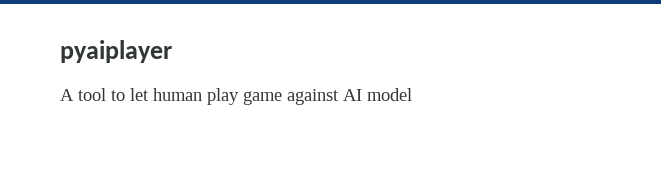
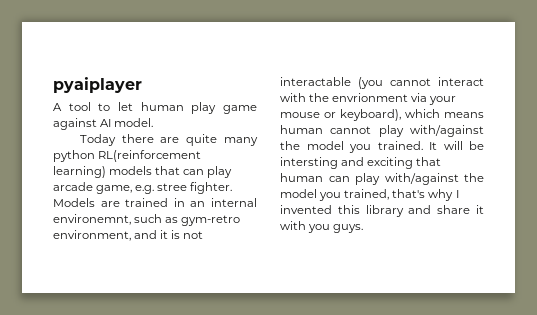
[367,88,412,101] model -> [114,118,154,127] [79,134,258,146] [53,150,202,162] [53,166,233,178] [53,182,233,194] [53,198,257,207] [53,214,241,226] [53,230,204,241] [280,77,484,89] [280,93,457,105] [280,109,484,121] [280,125,484,137] [280,141,484,153] [280,157,442,169] [280,173,484,185] [280,189,459,201] [280,205,484,217] [280,221,364,233] model. // Today there are quite many python RL(reinforcement learning) models that can play arcade game, e.g. stree fighter. Models are trained in an internal environemnt, such as gym-retro environment, and it is not interactable (you cannot interact with the envrionment via your mouse or keyboard), which means human cannot play with/against the model you trained. It will be intersting and exciting that human can play with/against the model you trained, that's why I invented this library and share it with you guys.

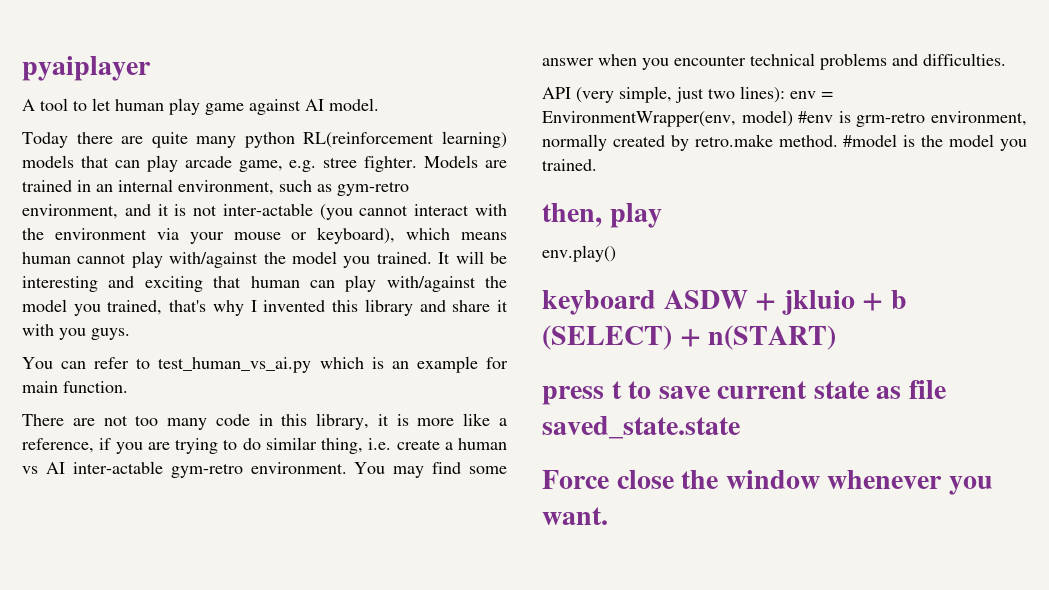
[53,214,131,225] environemnt, -> [178,180,274,195] environment,
[280,77,351,86] interactable -> [222,203,313,216] inter-actable
[332,93,409,102] envrionment -> [54,228,147,240] environment
[280,157,338,169] intersting -> [22,276,98,292] interesting
(364, 228) none -> [22,356,508,373] [22,381,128,393] [22,413,508,430] [22,437,507,454] [22,461,507,478] [542,53,1006,70] [542,86,833,103] [542,110,1027,127] [542,134,1027,151] [542,159,597,171] [542,203,662,228] [542,245,616,262] [542,290,907,315] [542,325,837,350] [542,380,946,405] [542,416,740,439] [542,470,993,495] [542,507,608,525] // You can refer to test_human_vs_ai.py which is an example for main function. // There are not too many code in this library, it is more like a reference, if you are trying to do similar thing, i.e. create a human vs AI inter-actable gym-retro environment. You may find some answer when you encounter technical problems and difficulties. // API (very simple, just two lines): env = EnvironmentWrapper(env, model) #env is grm-retro environment, normally created by retro.make method. #model is the model you trained. // then, play // env.play() // keyboard ASDW + jkluio + b (SELECT) + n(START) // press t to save current state as file saved_state.state // Force close the window whenever you want.

